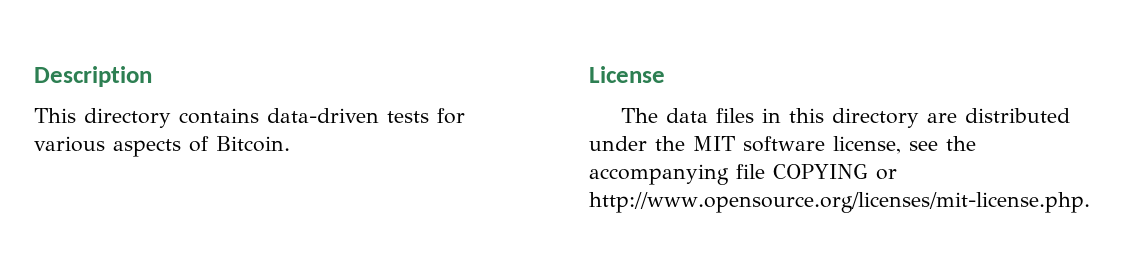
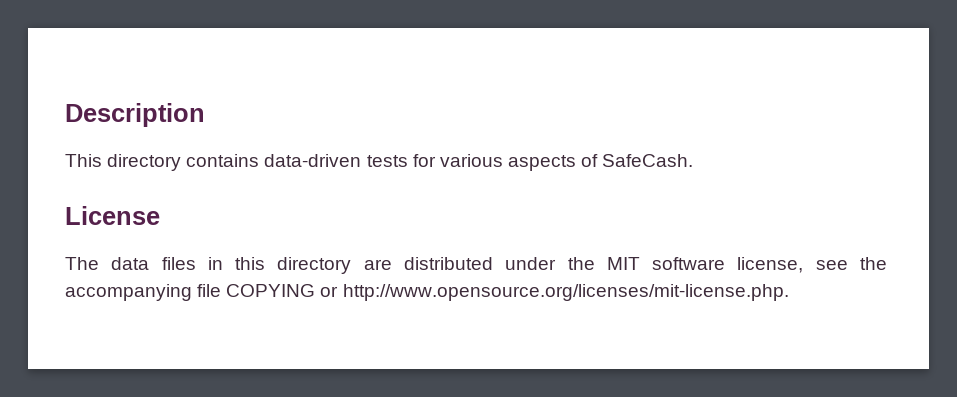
[216,136,290,152] Bitcoin. -> [602,154,694,167] SafeCash.

